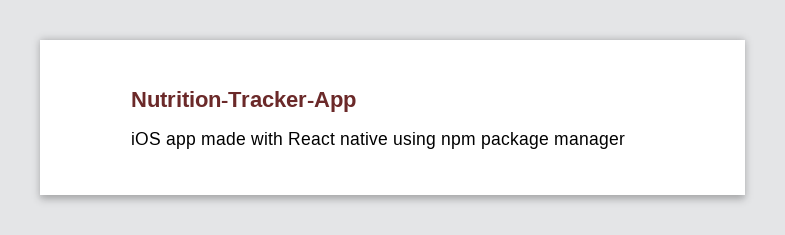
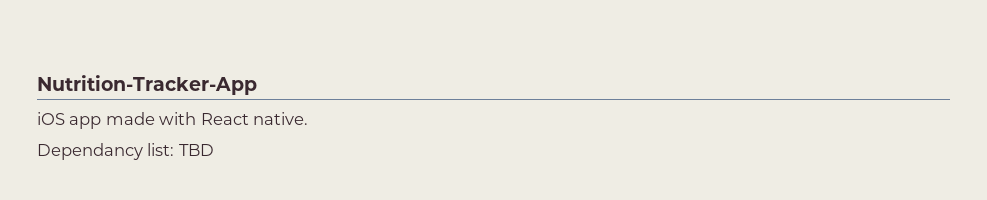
[340,132,625,149] native using npm package manager -> [253,112,309,125] [37,143,214,160] native. // Dependancy list: TBD

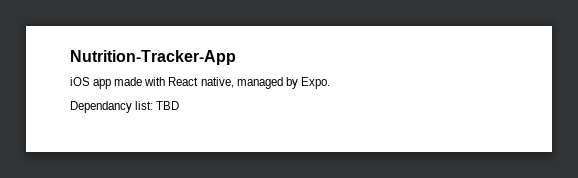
[253,112,309,125] native. -> [200,77,330,89] native, managed by Expo.

